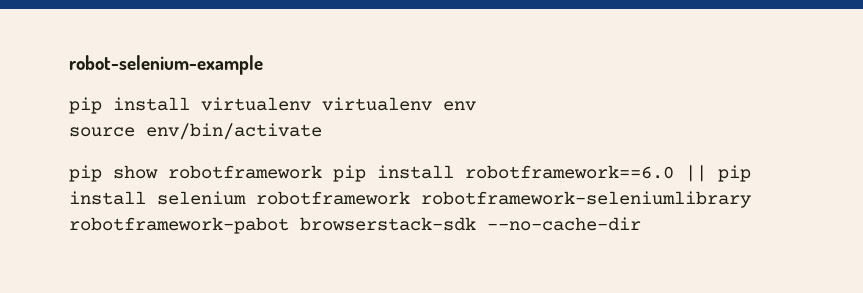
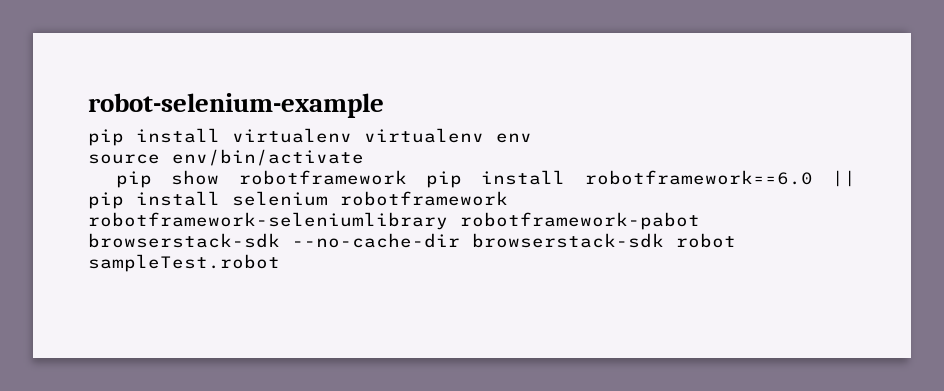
(641, 224) none -> [472,233,736,248] [88,254,280,272] browserstack-sdk robot sampleTest.robot

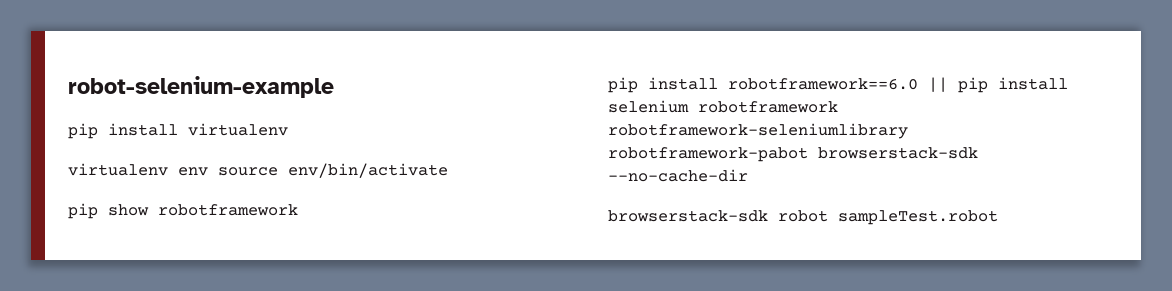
(352, 135) none -> (288, 129) //
(532, 138) // -> (208, 171) none
(407, 177) none -> (298, 210) //
(460, 240) none -> (748, 175) //

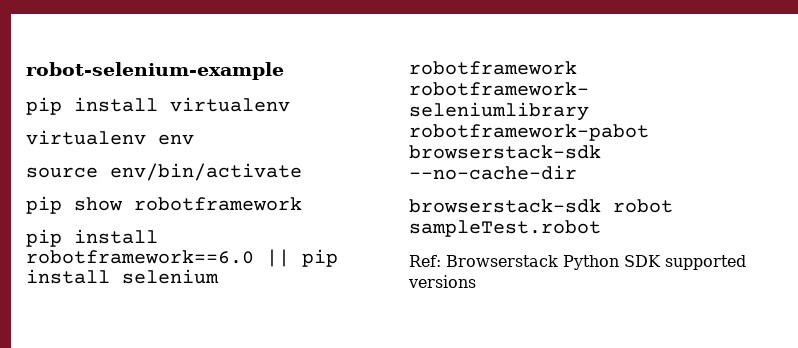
(208, 171) none -> (194, 139) //
(998, 217) none -> [409,255,746,270] [408,275,476,288] // Ref: Browserstack Python SDK supported versions

